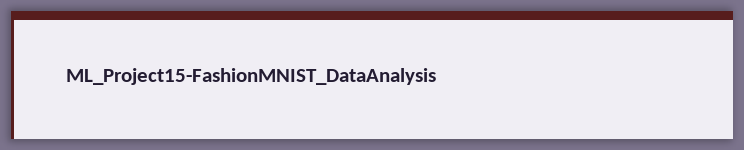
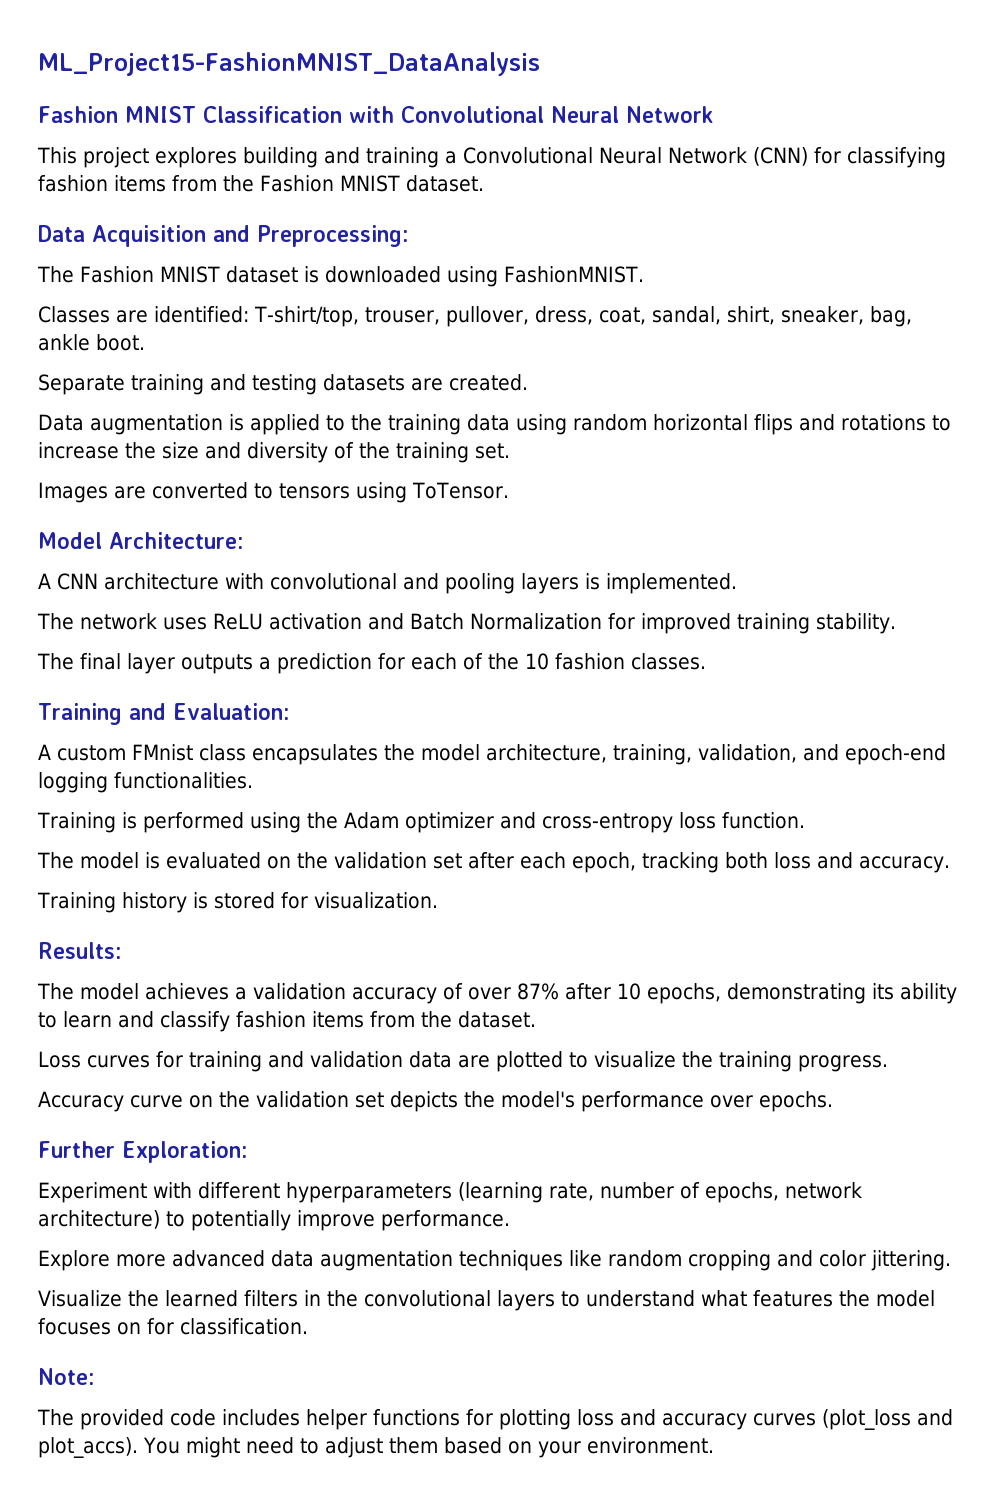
(436, 76) none -> [38,106,713,123] [37,147,946,168] [38,175,484,192] [38,225,409,247] [37,266,644,287] [38,306,912,327] [38,334,145,351] [38,374,528,395] [38,414,951,435] [38,442,510,463] [38,482,509,503] [38,532,244,549] [38,573,737,594] [37,613,896,634] [37,653,706,674] [38,703,290,725] [38,744,946,765] [38,772,253,793] [37,812,805,833] [37,852,950,873] [37,892,438,913] [38,942,122,959] [37,983,957,1004] [38,1011,536,1032] [38,1051,888,1072] [38,1091,833,1112] [38,1141,248,1163] [38,1182,862,1203] [38,1210,510,1231] [38,1250,951,1271] [38,1290,935,1311] [38,1318,308,1335] [38,1368,95,1385] [37,1409,953,1430] [38,1437,714,1458] // Fashion MNIST Classification with Convolutional Neural Network // This project explores building and training a Convolutional Neural Network (CNN) for classifying fashion items from the Fashion MNIST dataset. // Data Acquisition and Preprocessing: // The Fashion MNIST dataset is downloaded using FashionMNIST. // Classes are identified: T-shirt/top, trouser, pullover, dress, coat, sandal, shirt, sneaker, bag, ankle boot. // Separate training and testing datasets are created. // Data augmentation is applied to the training data using random horizontal flips and rotations to increase the size and diversity of the training set. // Images are converted to tensors using ToTensor. // Model Architecture: // A CNN architecture with convolutional and pooling layers is implemented. // The network uses ReLU activation and Batch Normalization for improved training stability. // The final layer outputs a prediction for each of the 10 fashion classes. // Training and Evaluation: // A custom FMnist class encapsulates the model architecture, training, validation, and epoch-end logging functionalities. // Training is performed using the Adam optimizer and cross-entropy loss function. // The model is evaluated on the validation set after each epoch, tracking both loss and accuracy. // Training history is stored for visualization. // Results: // The model achieves a validation accuracy of over 87% after 10 epochs, demonstrating its ability to learn and classify fashion items from the dataset. // Loss curves for training and validation data are plotted to visualize the training progress. // Accuracy curve on the validation set depicts the model's performance over epochs. // Further Exploration: // Experiment with different hyperparameters (learning rate, number of epochs, network architecture) to potentially improve performance. // Explore more advanced data augmentation techniques like random cropping and color jittering. // Visualize the learned filters in the convolutional layers to understand what features the model focuses on for classification. // Note: // The provided code includes helper functions for plotting loss and accuracy curves (plot_loss and plot_accs). You might need to adjust them based on your environment.

